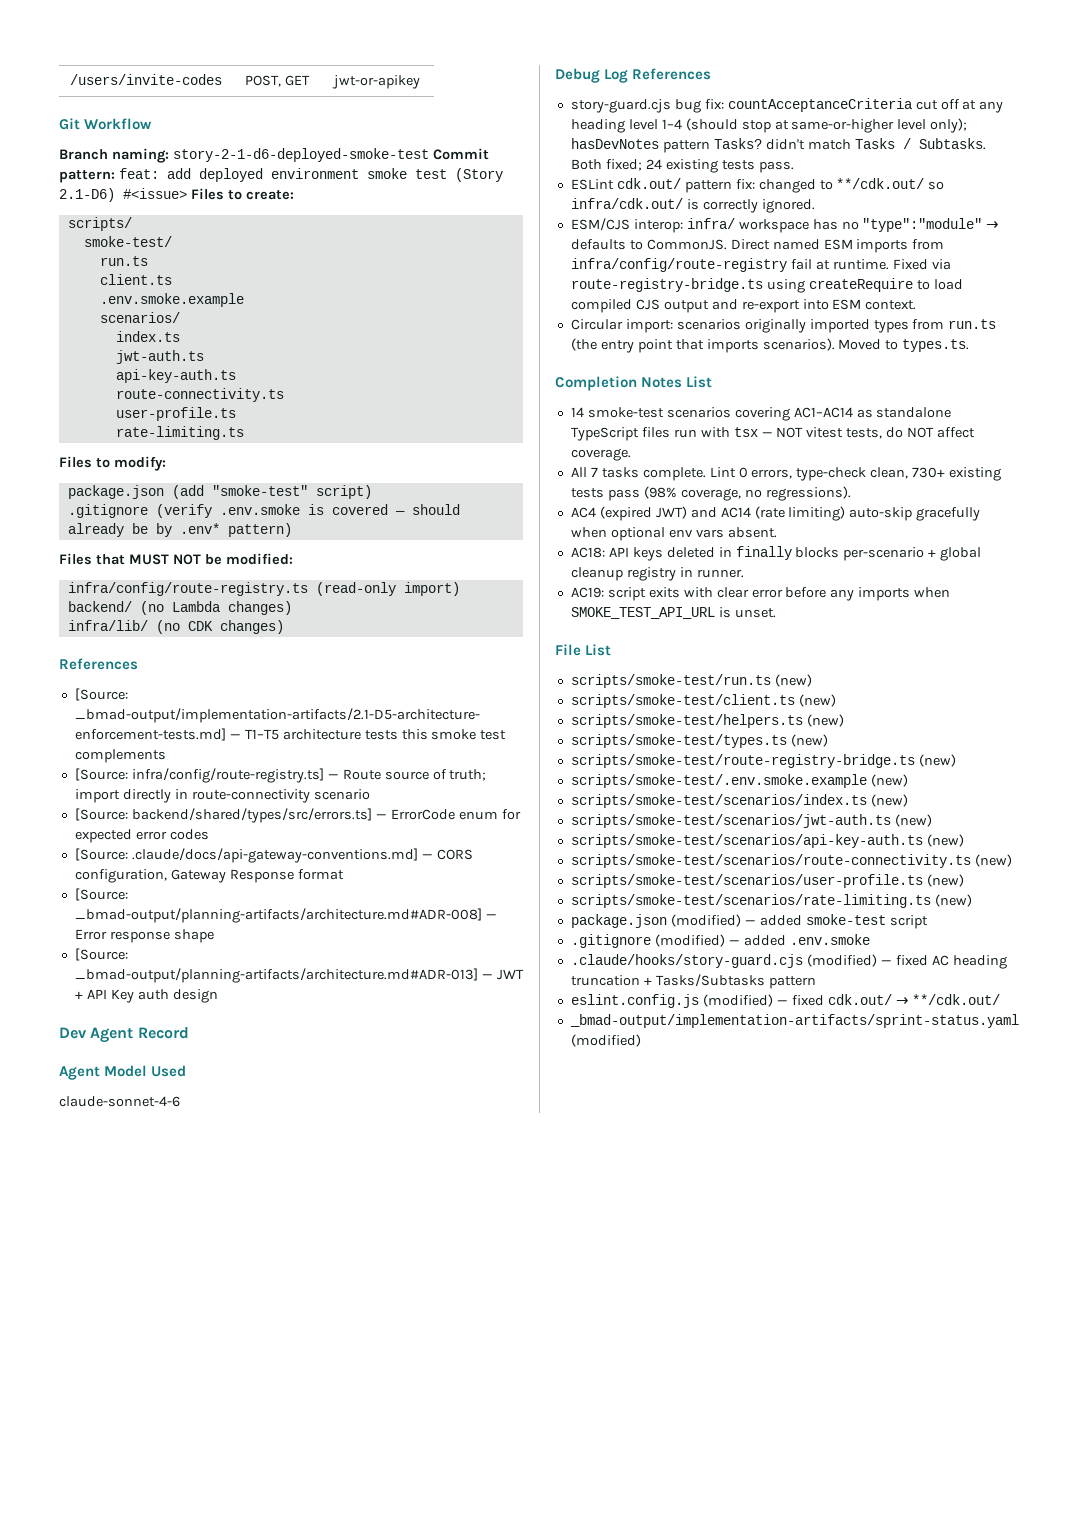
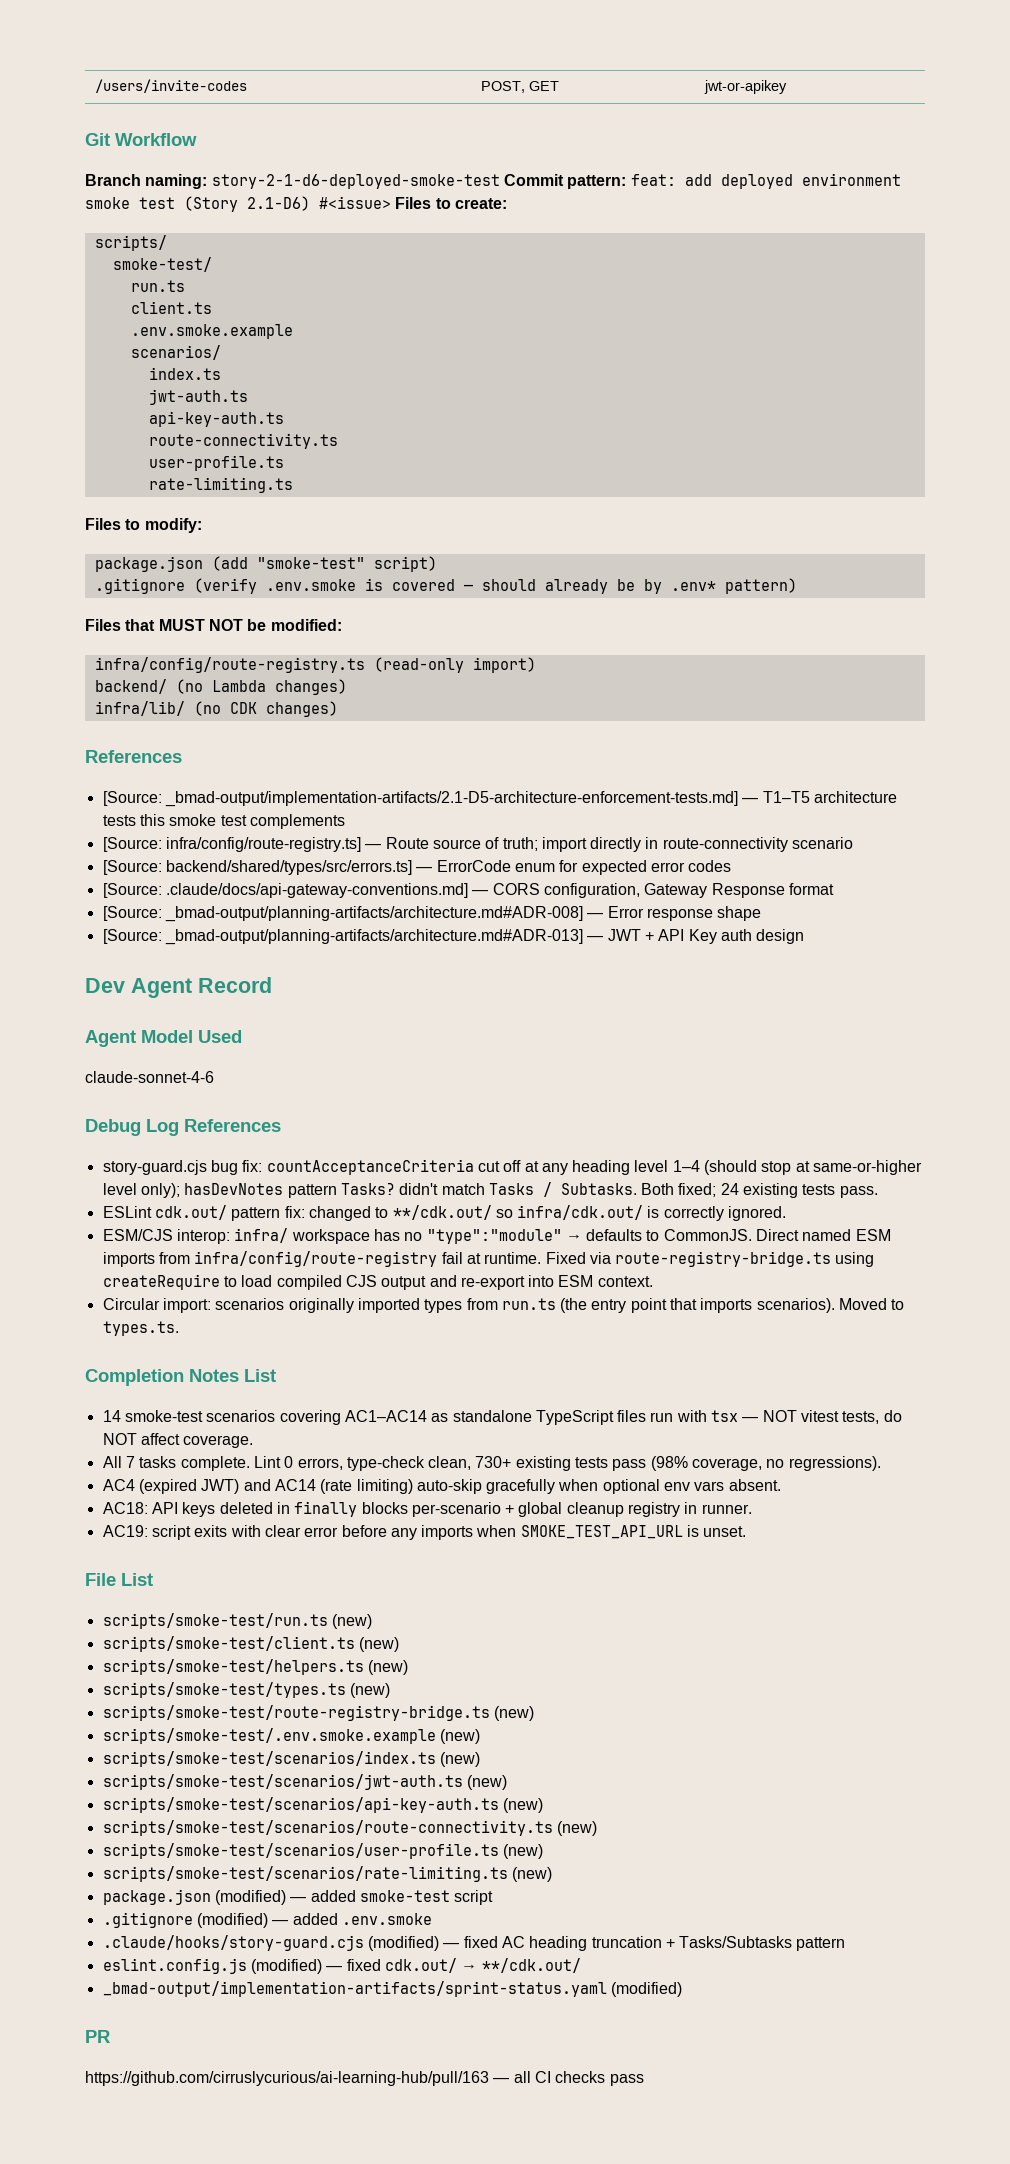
(641, 1040) none -> [85,2030,110,2043] [85,2071,644,2086] // PR // https://github.com/cirruslycurious/ai-learning-hub/pull/163 — all CI checks pass

